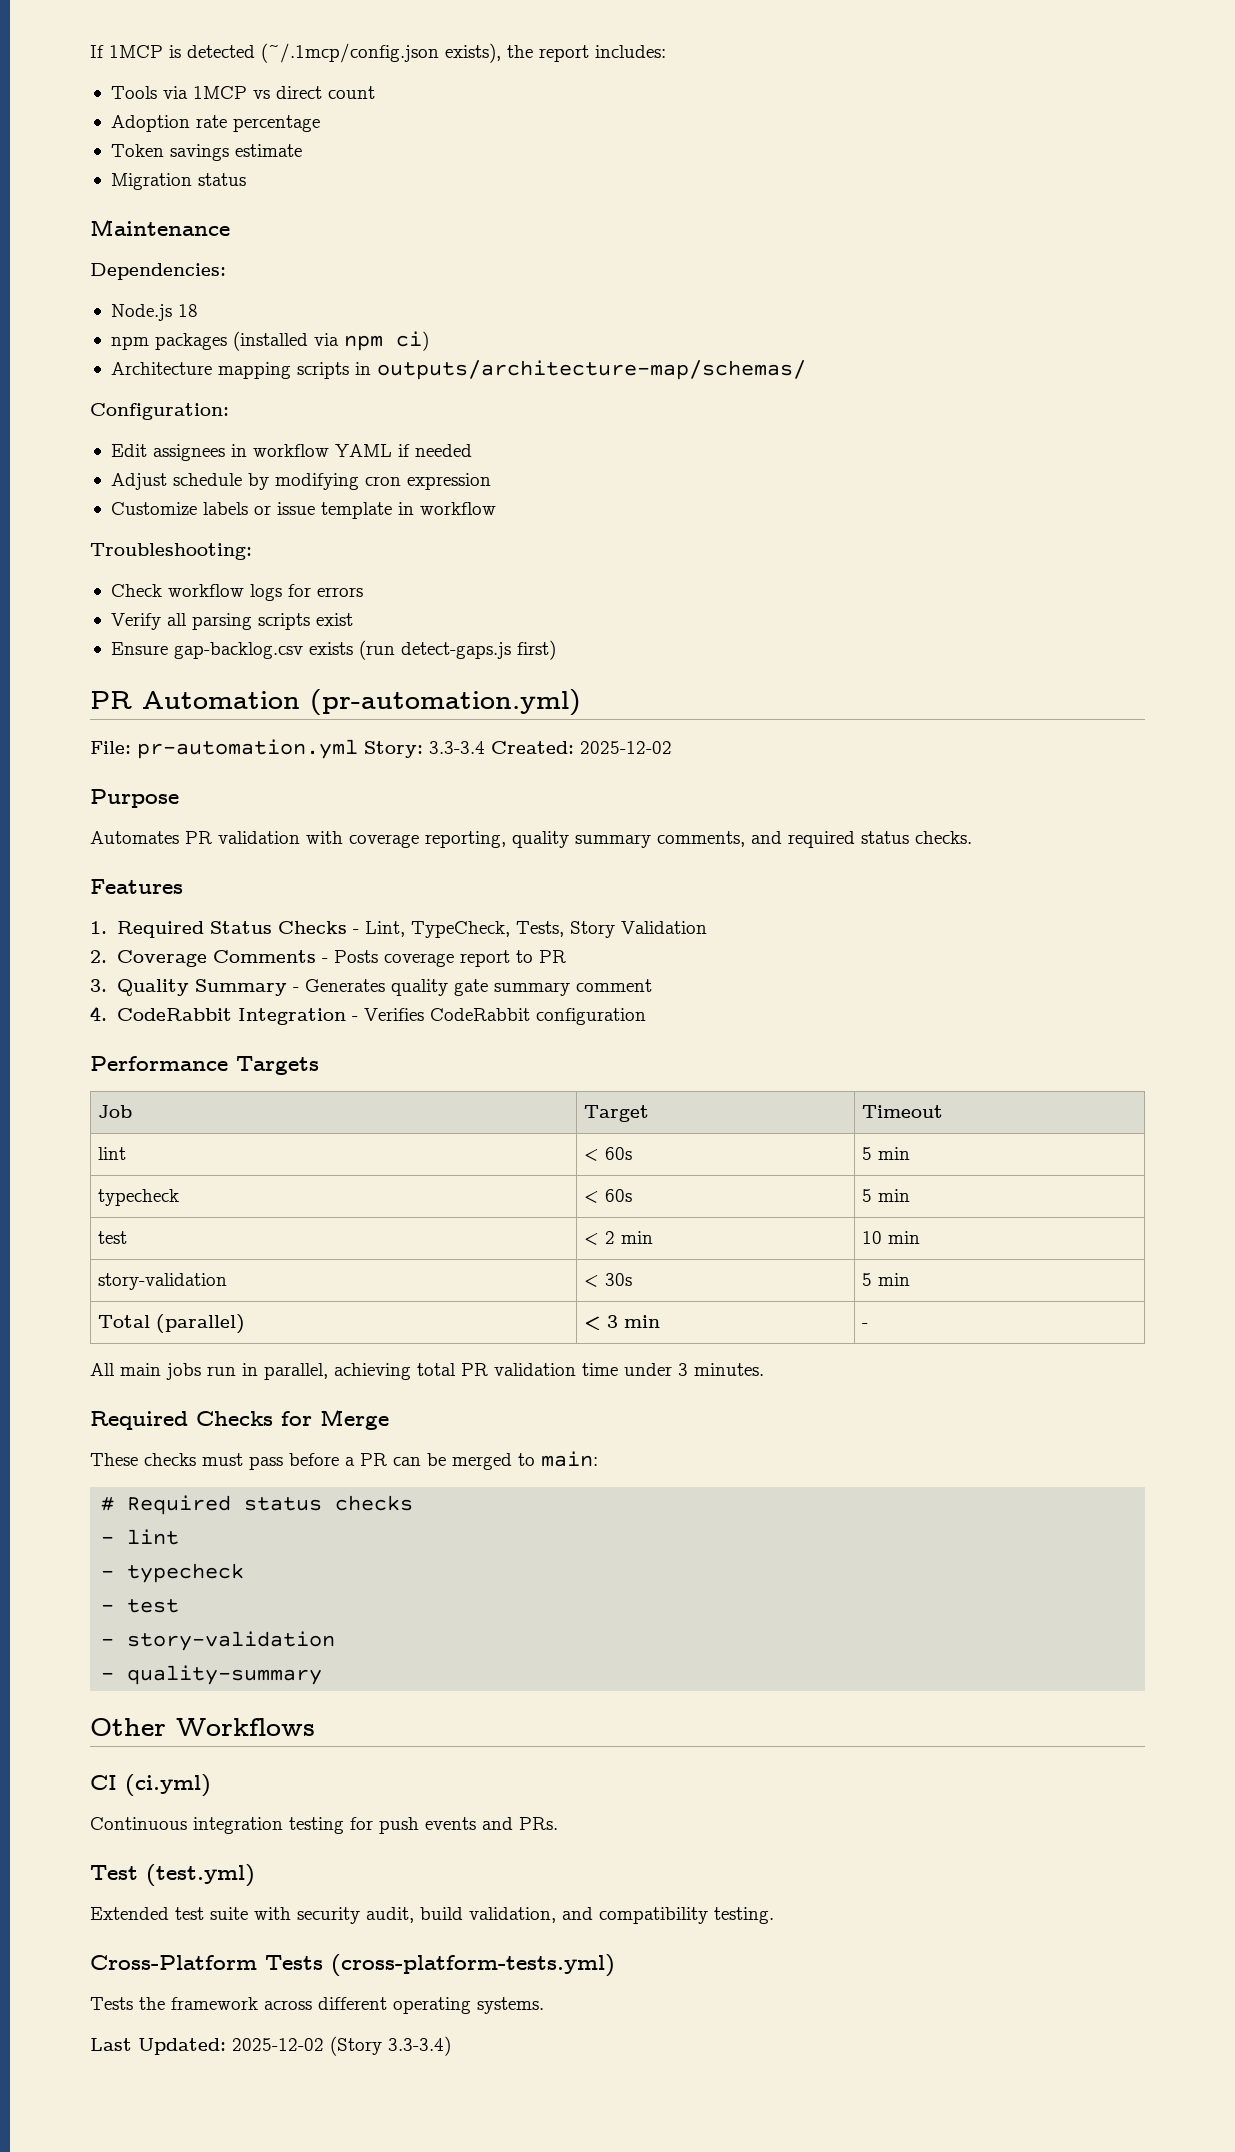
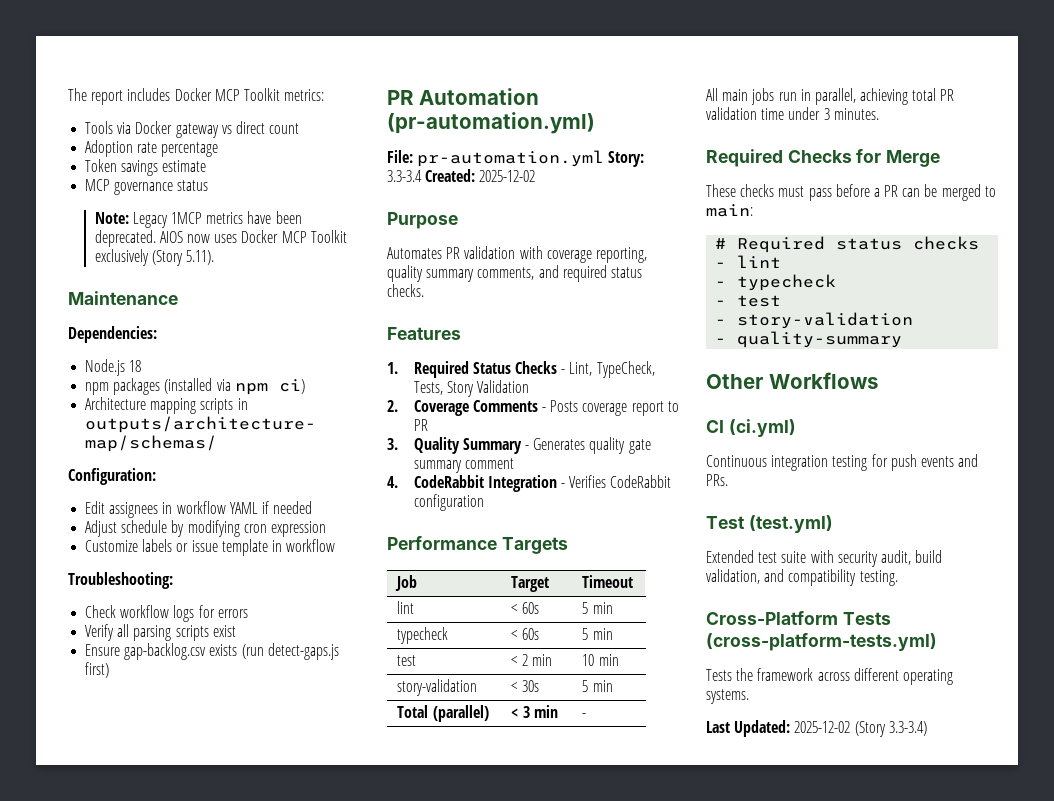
[90,43,666,63] If 1MCP is detected (~/.1mcp/config.json exists), the report includes: -> [68,88,325,105] The report includes Docker MCP Toolkit metrics:
[192,86,247,99] 1MCP -> [135,121,219,138] Docker gateway
[110,173,246,190] Migration status -> [85,179,209,195] [94,211,302,228] [94,230,347,247] [94,249,214,266] MCP governance status // Note: Legacy 1MCP metrics have been deprecated. AIOS now uses Docker MCP Toolkit exclusively (Story 5.11).

